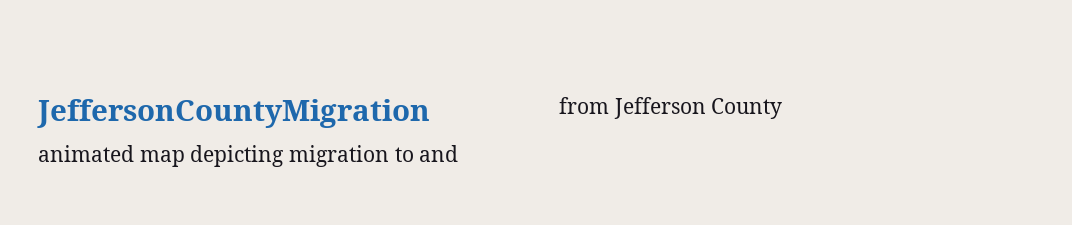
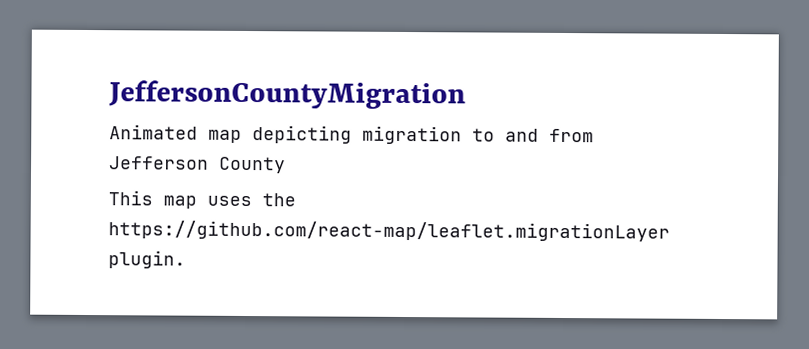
[38,145,134,162] animated -> [109,124,198,140] Animated
(783, 108) none -> [108,190,296,209] [108,220,670,242] [108,250,186,269] // This map uses the https://github.com/react-map/leaflet.migrationLayer plugin.

